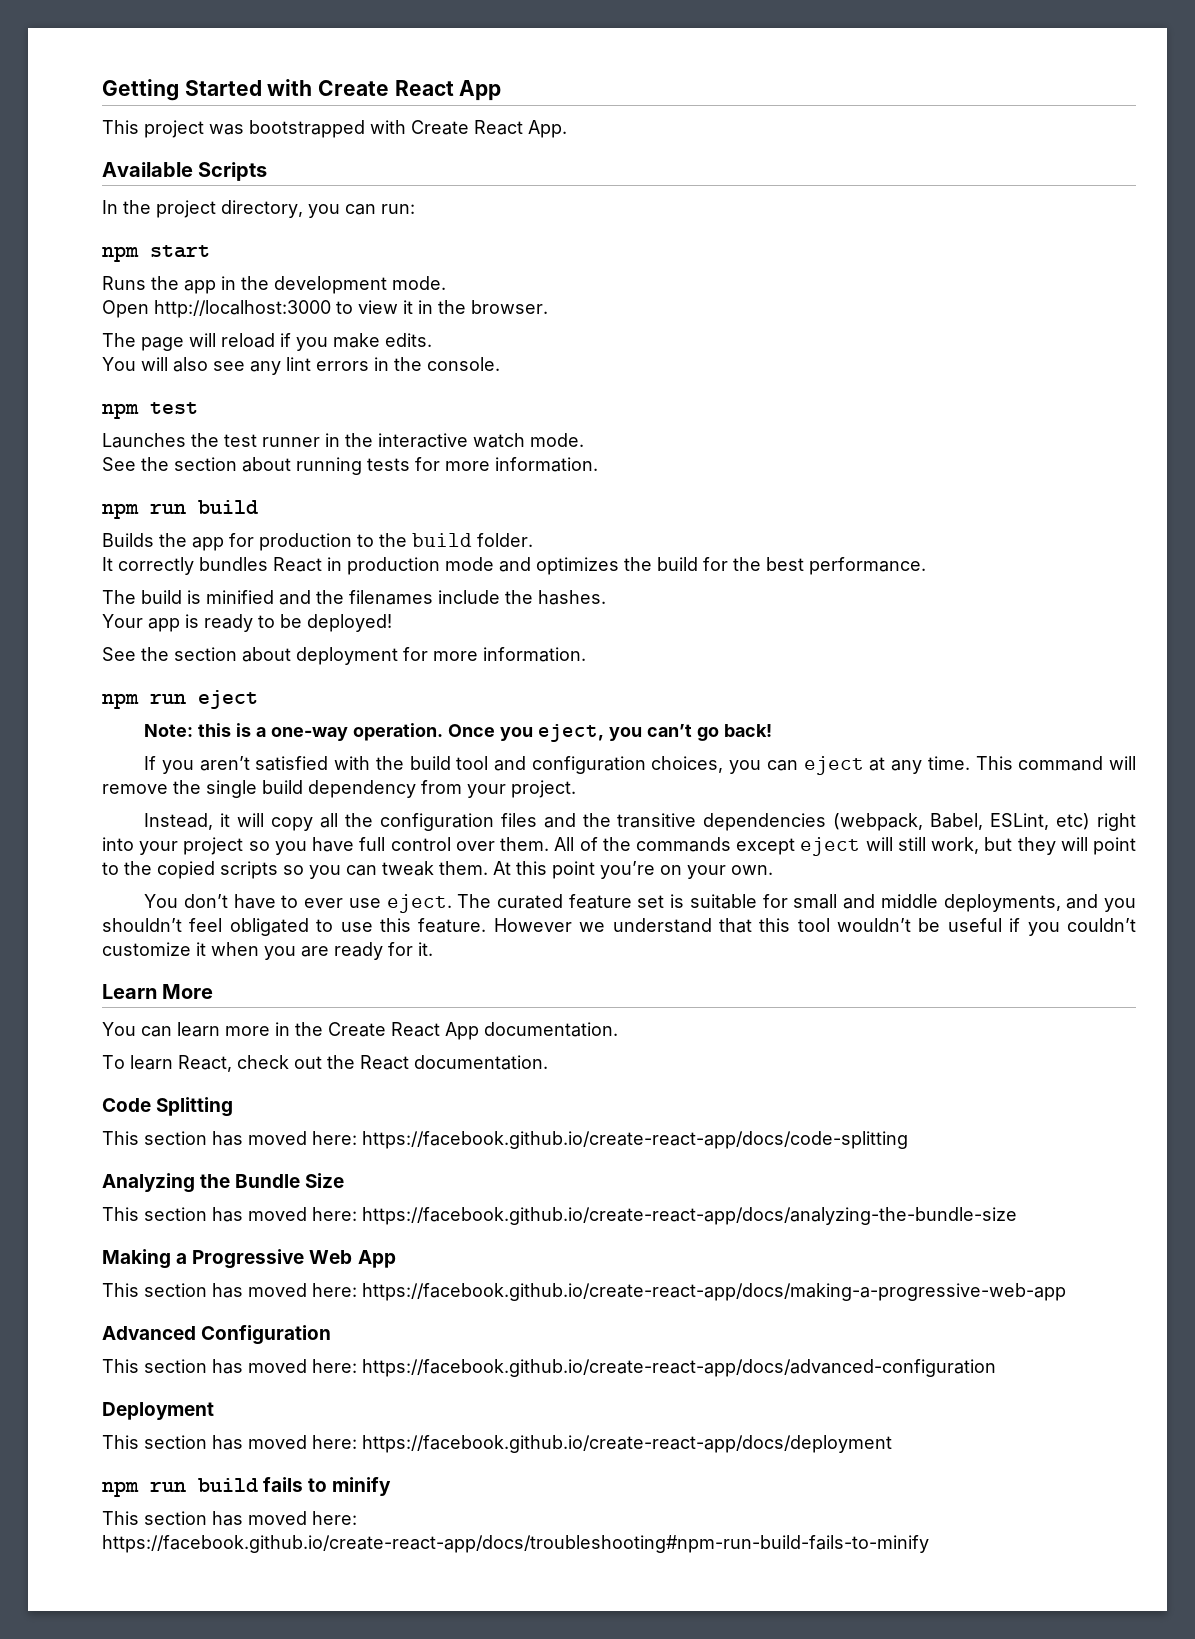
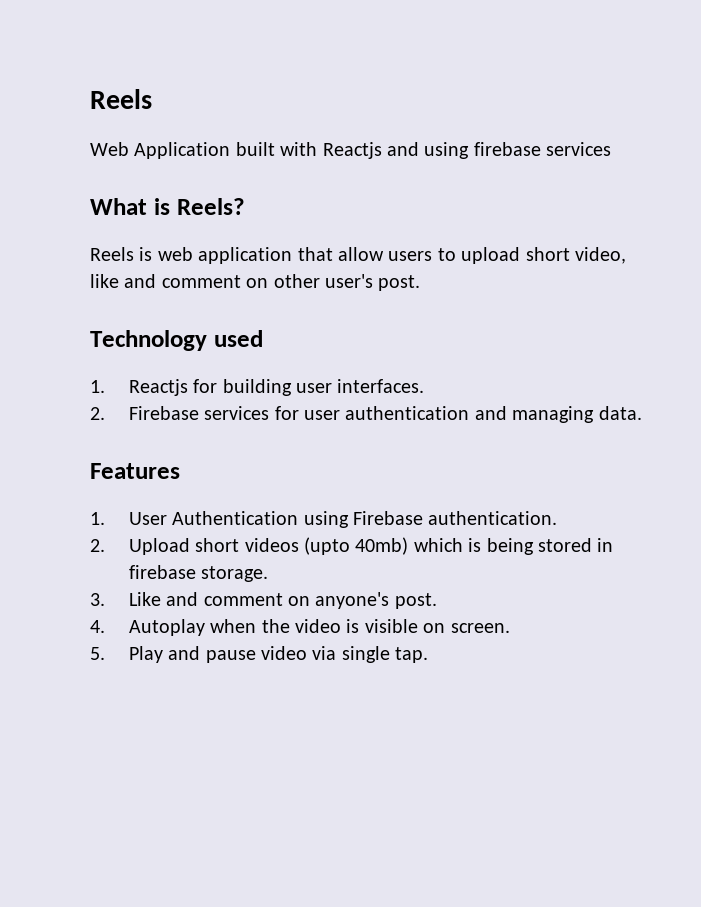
[102,79,502,101] [102,120,567,138] [102,162,268,181] [102,200,415,218] [102,245,210,262] [102,276,446,294] [102,300,548,318] [102,333,432,351] [102,357,500,375] [102,402,198,419] [102,433,584,448] [102,457,598,475] [102,500,258,519] [102,533,533,551] [102,557,926,575] [102,590,606,605] [102,614,392,632] [102,647,586,665] [102,690,258,709] [144,723,773,742] [144,756,1137,775] [102,780,576,798] [144,813,1136,831] [102,837,1137,856] [102,861,773,879] [144,894,1137,913] [102,918,1137,936] [102,942,433,960] [102,984,214,999] [102,1022,618,1040] [102,1055,548,1072] [102,1097,234,1117] [102,1131,908,1149] [102,1173,345,1193] [102,1207,1017,1225] [102,1249,396,1269] [102,1283,1066,1301] [102,1325,332,1345] [102,1359,996,1377] [102,1402,214,1420] [102,1435,892,1453] [102,1477,392,1497] [102,1511,357,1526] [102,1535,929,1553] Getting Started with Create React App // This project was bootstrapped with Create React App. // Available Scripts // In the project directory, you can run: // npm start // Runs the app in the development mode. // Open http://localhost:3000 to view it in the browser. // The page will reload if you make edits. // You will also see any lint errors in the console. // npm test // Launches the test runner in the interactive watch mode. // See the section about running tests for more information. // npm run build // Builds the app for production to the build folder. // It correctly bundles React in production mode and optimizes the build for the best performance. // The build is minified and the filenames include the hashes. // Your app is ready to be deployed! // See the section about deployment for more information. // npm run eject // Note: this is a one-way operation. Once you eject, you can’t go back! // If you aren’t satisfied with the build tool and configuration choices, you can eject at any time. This command will remove the single build dependency from your project. // Instead, it will copy all the configuration files and the transitive dependencies (webpack, Babel, ESLint, etc) right into your project so you have full control over them. All of the commands except eject will still work, but they will point to the copied scripts so you can tweak them. At this point you’re on your own. // You don’t have to ever use eject. The curated feature set is suitable for small and middle deployments, and you shouldn’t feel obligated to use this feature. However we understand that this tool wouldn’t be useful if you couldn’t customize it when you are ready for it. // Learn More // You can learn more in the Create React App documentation. // To learn React, check out the React documentation. // Code Splitting // This section has moved here: https://facebook.github.io/create-react-app/docs/code-splitting // Analyzing the Bundle Size // This section has moved here: https://facebook.github.io/create-react-app/docs/analyzing-the-bundle-size // Making a Progressive Web App // This section has moved here: https://facebook.github.io/create-react-app/docs/making-a-progressive-web-app // Advanced Configuration // This section has moved here: https://facebook.github.io/create-react-app/docs/advanced-configuration // Deployment // This section has moved here: https://facebook.github.io/create-react-app/docs/deployment // npm run build fails to minify // This section has moved here: https://facebook.github.io/create-react-app/docs/troubleshooting#npm-run-build-fails-to-minify -> [90,89,152,109] [90,142,612,159] [90,198,245,215] [90,247,626,264] [90,274,421,291] [90,330,263,351] [90,379,425,396] [90,406,642,423] [90,463,180,479] [90,511,558,528] [90,537,614,555] [128,565,269,582] [90,592,437,609] [90,619,510,636] [90,646,429,663] Reels // Web Application built with Reactjs and using firebase services // What is Reels? // Reels is web application that allow users to upload short video, like and comment on other user's post. // Technology used // 1. Reactjs for building user interfaces. // 2. Firebase services for user authentication and managing data. // Features // 1. User Authentication using Firebase authentication. // 2. Upload short videos (upto 40mb) which is being stored in firebase storage. // 3. Like and comment on anyone's post. // 4. Autoplay when the video is visible on screen. // 5. Play and pause video via single tap.

